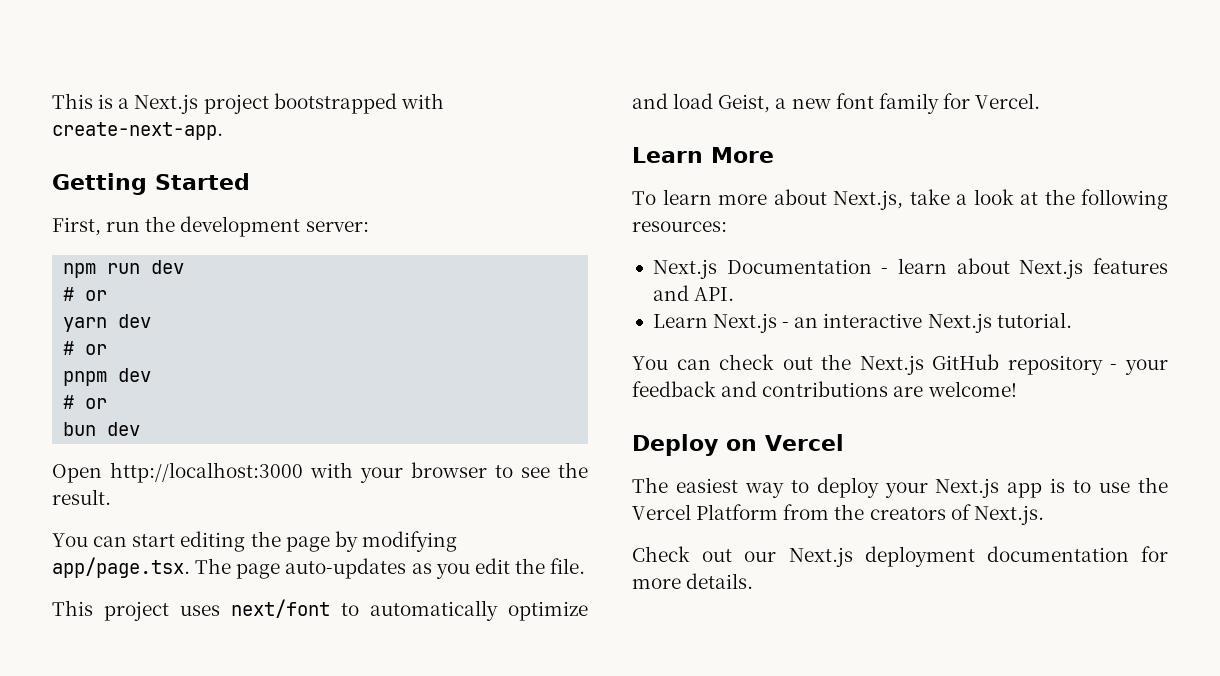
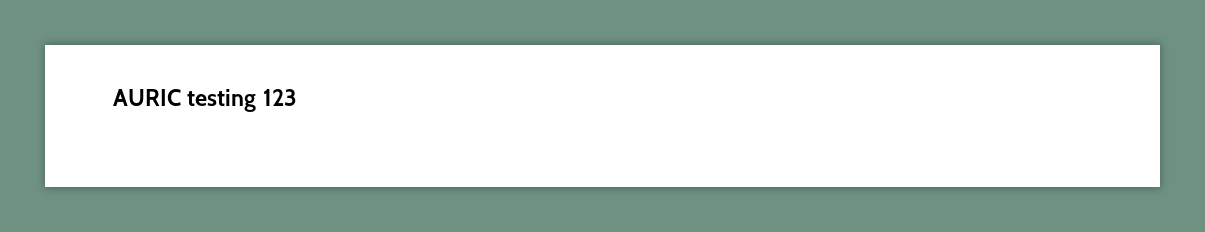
[52,93,444,114] [52,122,223,140] [52,173,250,195] [52,216,369,237] [63,260,185,278] [63,287,108,301] [63,314,152,332] [63,341,108,355] [63,368,152,386] [63,395,108,409] [63,422,141,436] [52,462,588,483] [52,489,111,505] [52,531,457,552] [52,557,586,579] [52,599,588,621] [632,93,1041,114] [632,147,774,163] [632,189,1168,210] [632,221,727,232] [652,258,1168,279] [652,285,735,301] [652,312,1072,333] [632,354,1168,375] [632,381,1017,397] [632,434,844,456] [632,477,1168,498] [632,504,1044,525] [632,546,1168,567] [632,573,754,589] This is a Next.js project bootstrapped with create-next-app. // Getting Started // First, run the development server: // npm run dev // # or // yarn dev // # or // pnpm dev // # or // bun dev // Open http://localhost:3000 with your browser to see the result. // You can start editing the page by modifying app/page.tsx. The page auto-updates as you edit the file. // This project uses next/font to automatically optimize and load Geist, a new font family for Vercel. // Learn More // To learn more about Next.js, take a look at the following resources: // Next.js Documentation - learn about Next.js features and API. // Learn Next.js - an interactive Next.js tutorial. // You can check out the Next.js GitHub repository - your feedback and contributions are welcome! // Deploy on Vercel // The easiest way to deploy your Next.js app is to use the Vercel Platform from the creators of Next.js. // Check out our Next.js deployment documentation for more details. -> [113,89,297,112] AURIC testing 123

